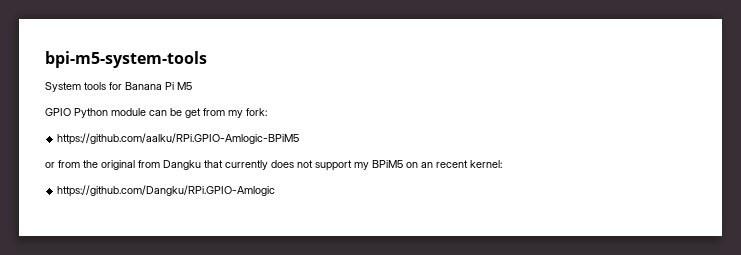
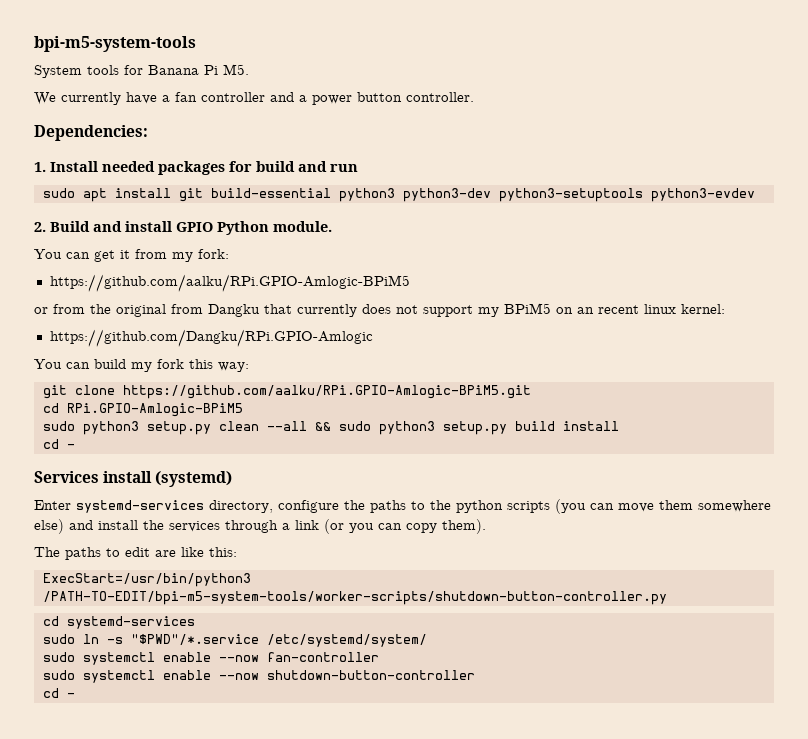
[177,82,192,90] [45,108,201,118] M5 // GPIO Python module can be get -> [223,64,249,75] [34,92,474,105] [34,125,148,141] [34,161,358,175] [42,188,755,202] [34,221,332,235] [34,249,130,262] M5. // We currently have a fan controller and a power button controller. // Dependencies: // 1. Install needed packages for build and run // sudo apt install git build-essential python3 python3-dev python3-setuptools python3-evdev // 2. Build and install GPIO Python module. // You can get it
(468, 164) none -> [644,304,676,314] linux
(276, 191) none -> [34,359,249,372] [42,385,531,399] [42,403,243,417] [42,421,619,435] [42,439,75,449] [34,471,233,487] [34,499,771,514] [34,519,486,534] [34,547,237,560] [42,573,251,587] [42,591,667,605] [42,616,195,629] [42,634,427,647] [42,652,379,665] [42,670,475,683] [42,688,75,698] // You can build my fork this way: // git clone https://github.com/aalku/RPi.GPIO-Amlogic-BPiM5.git // cd RPi.GPIO-Amlogic-BPiM5 // sudo python3 setup.py clean --all && sudo python3 setup.py build install // cd - // Services install (systemd) // Enter systemd-services directory, configure the paths to the python scripts (you can move them somewhere else) and install the services through a link (or you can copy them). // The paths to edit are like this: // ExecStart=/usr/bin/python3 /PATH-TO-EDIT/bpi-m5-system-tools/worker-scripts/shutdown-button-controller.py // cd systemd-services // sudo ln -s "$PWD"/*.service /etc/systemd/system/ // sudo systemctl enable --now fan-controller // sudo systemctl enable --now shutdown-button-controller // cd -

